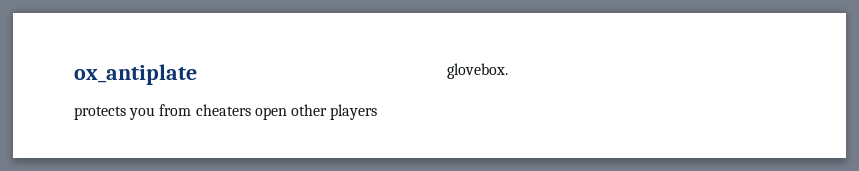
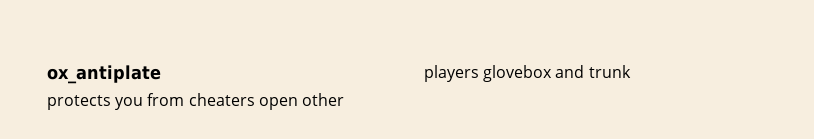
[447,63,508,79] glovebox. -> [483,65,631,82] glovebox and trunk

